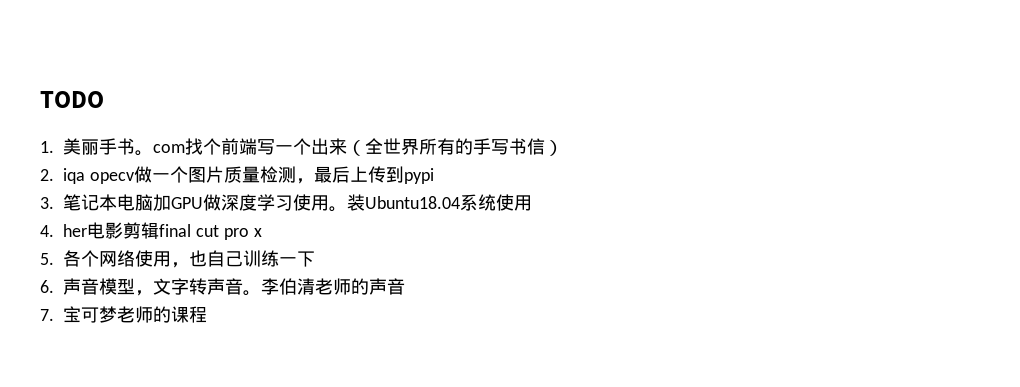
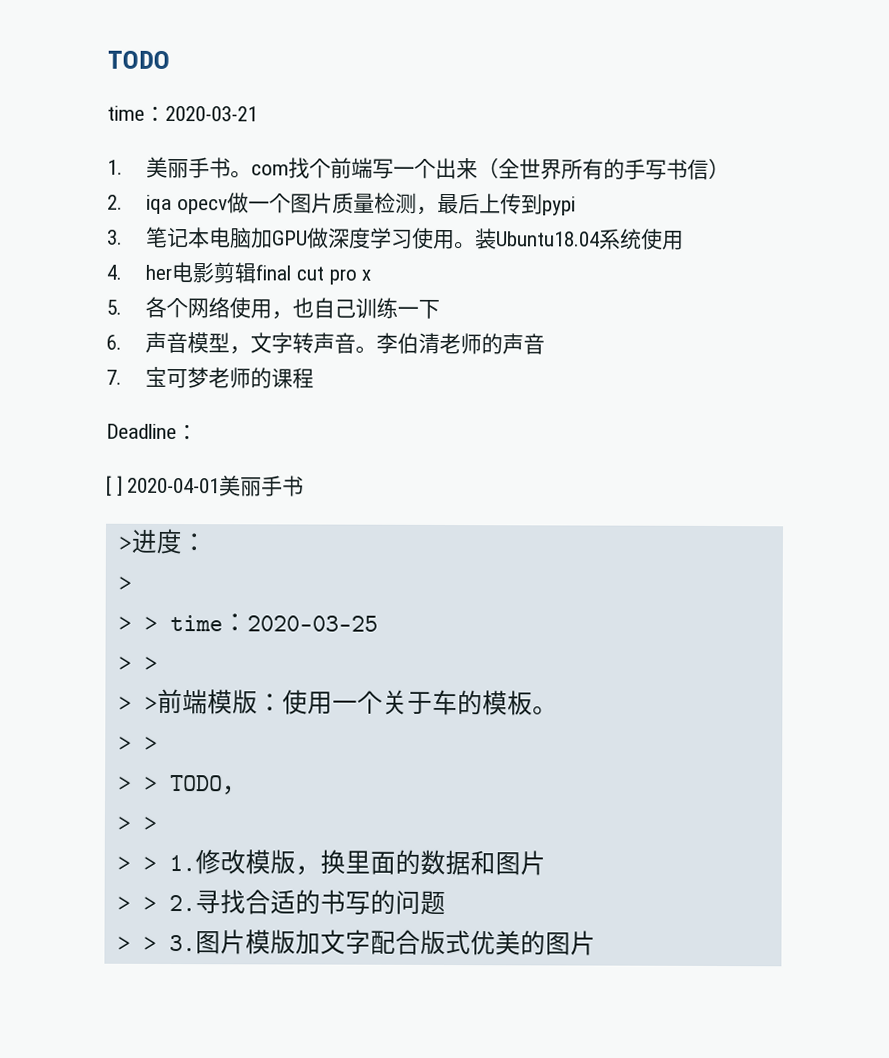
[40,91,104,108] TODO -> [107,50,170,69] [107,105,258,122] TODO // time：2020-03-21
(207, 314) none -> [106,423,198,440] [106,475,305,497] [117,528,207,555] [117,576,132,591] [117,613,378,632] [117,656,158,671] [117,688,558,716] [117,736,158,751] [117,774,248,796] [116,816,157,831] [116,849,546,876] [116,889,446,916] [116,929,596,956] // Deadline： // [ ] 2020-04-01美丽手书 // >进度： // > // > > time：2020-03-25 // > > // > >前端模版：使用一个关于车的模板。 // > > // > > TODO， // > > // > > 1.修改模版，换里面的数据和图片 // > > 2.寻找合适的书写的问题 // > > 3.图片模版加文字配合版式优美的图片

